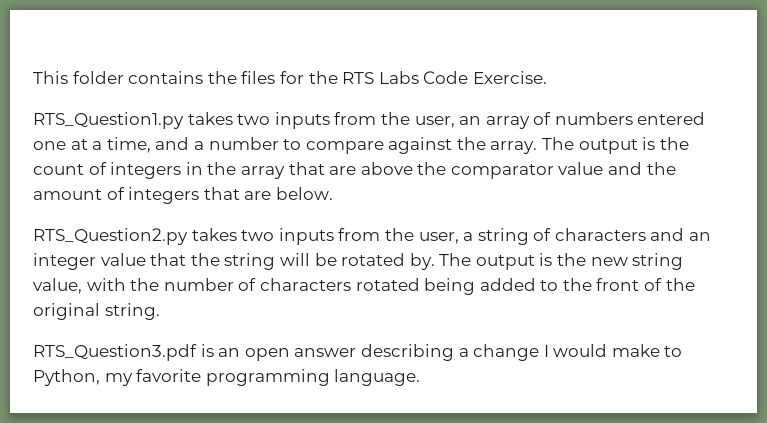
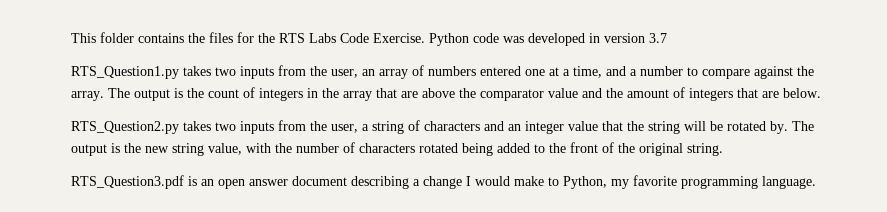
(547, 77) none -> [429,33,667,46] Python code was developed in version 3.7
(357, 352) none -> [292,176,347,186] document

